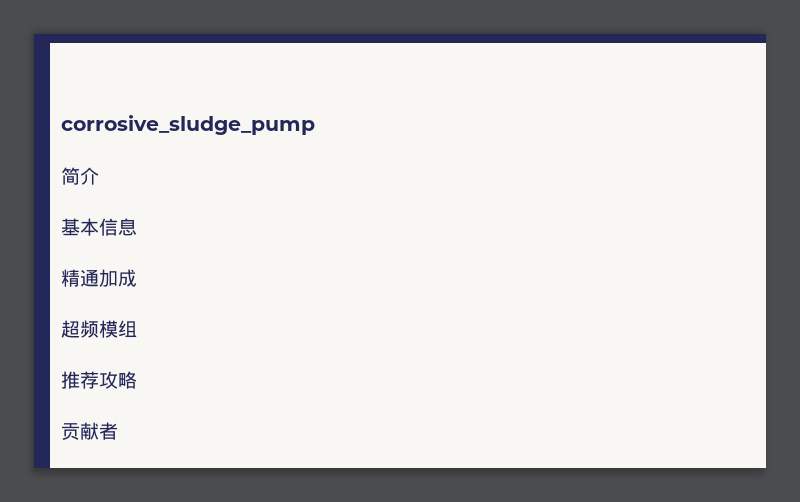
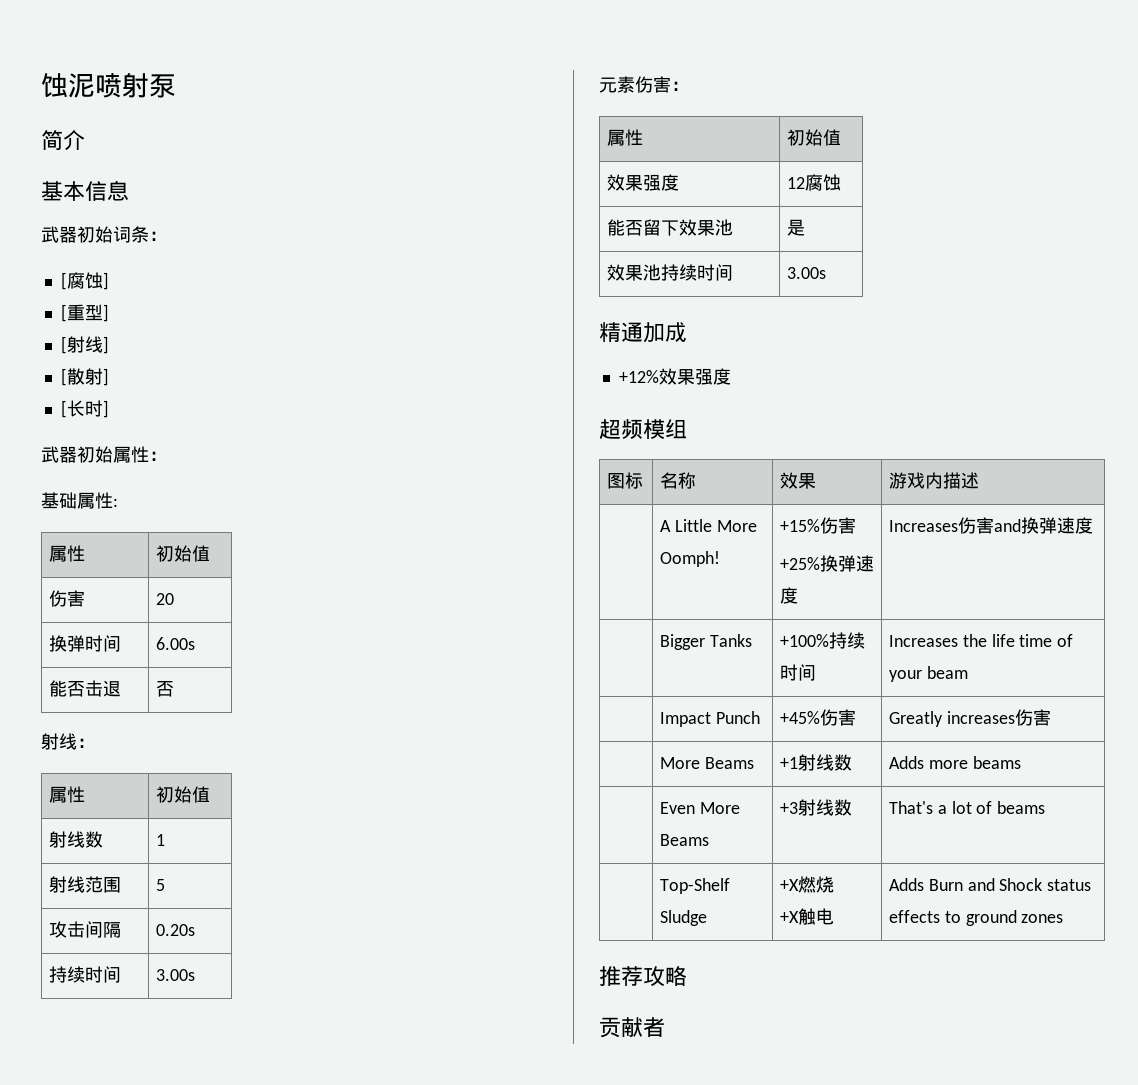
[61,115,315,135] corrosive_sludge_pump -> [41,73,176,98] 蚀泥喷射泵
(137, 227) none -> [41,226,167,243] [60,272,109,290] [60,304,109,322] [60,336,109,354] [60,368,109,386] [60,400,109,418] [41,446,167,463] [41,492,118,509] [48,545,85,562] [155,545,210,562] [48,590,85,607] [155,593,174,605] [48,635,121,652] [155,637,195,650] [48,680,121,697] [155,681,174,697] [41,733,95,750] [48,786,85,803] [155,786,210,803] [48,831,103,848] [155,834,165,846] [48,876,121,893] [155,879,165,891] [48,921,121,938] [155,924,195,936] [48,966,121,983] [155,969,195,981] [599,76,689,93] [606,129,643,146] [786,129,841,146] [606,174,679,191] [786,174,841,191] [606,219,733,236] [786,219,805,236] [606,264,733,281] [786,267,826,279] // 武器初始词条： // [腐蚀] // [重型] // [射线] // [散射] // [长时] // 武器初始属性： // 基础属性: // 属性 | 初始值 // 伤害 | 20 // 换弹时间 | 6.00s // 能否击退 | 否 // 射线： // 属性 | 初始值 // 射线数 | 1 // 射线范围 | 5 // 攻击间隔 | 0.20s // 持续时间 | 3.00s // 元素伤害： // 属性 | 初始值 // 效果强度 | 12腐蚀 // 能否留下效果池 | 是 // 效果池持续时间 | 3.00s
(137, 278) none -> [618,368,731,385] // +12%效果强度
(137, 329) none -> [606,472,643,489] [659,472,696,489] [779,472,816,489] [888,472,979,489] [659,519,757,532] [659,551,720,567] [779,517,856,534] [779,555,874,572] [779,587,798,604] [888,517,1093,534] [659,634,752,650] [779,632,865,649] [779,664,816,681] [888,634,1074,647] [888,666,968,682] [659,711,760,727] [779,709,856,726] [888,709,1051,727] [659,757,754,769] [779,754,852,771] [888,756,1021,769] [659,802,740,814] [659,834,709,846] [779,799,852,816] [888,801,1046,814] [659,878,730,894] [659,910,707,926] [779,876,834,893] [779,908,834,925] [888,878,1092,891] [888,910,1064,926] // 图标 | 名称 | 效果 | 游戏内描述 // | A Little More Oomph! | +15%伤害 // +25%换弹速度 | Increases伤害and换弹速度 // | Bigger Tanks | +100%持续时间 | Increases the life time of your beam // | Impact Punch | +45%伤害 | Greatly increases伤害 // | More Beams | +1射线数 | Adds more beams // | Even More Beams | +3射线数 | That's a lot of beams // | Top-Shelf Sludge | +X燃烧 // +X触电 | Adds Burn and Shock status effects to ground zones

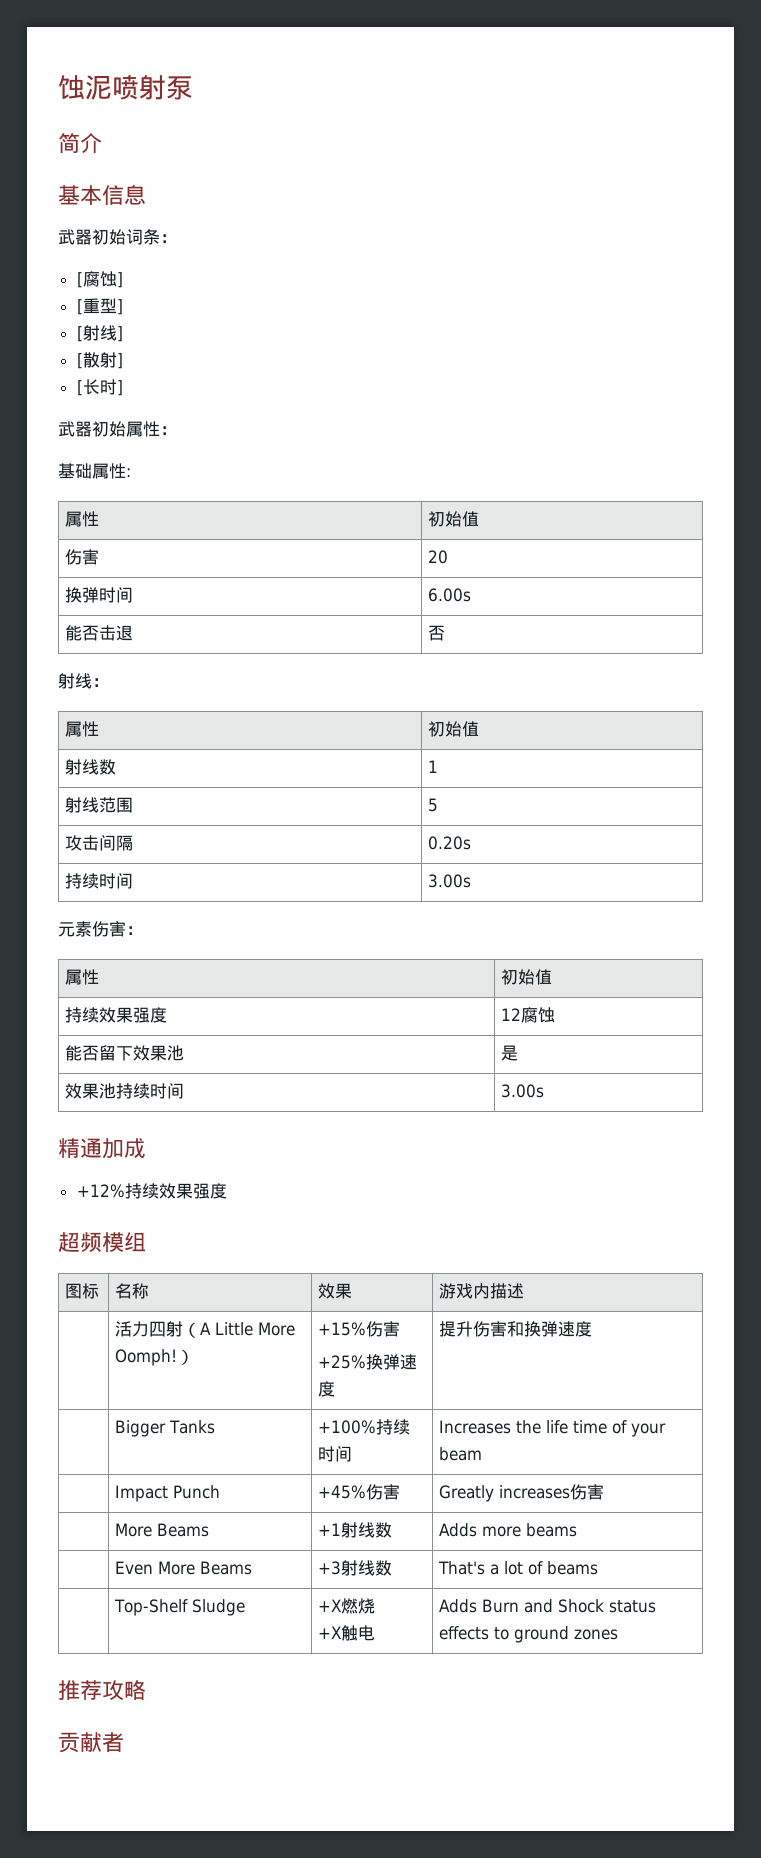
(841, 137) none -> [65,1007,100,1023] 持续
(659, 376) none -> [124,1183,159,1199] 持续
(979, 480) none -> [115,1321,201,1338] 活力四射（
(720, 559) none -> [177,1349,195,1365] ）
[888,517,1021,534] Increases伤害and -> [439,1321,525,1337] 提升伤害和

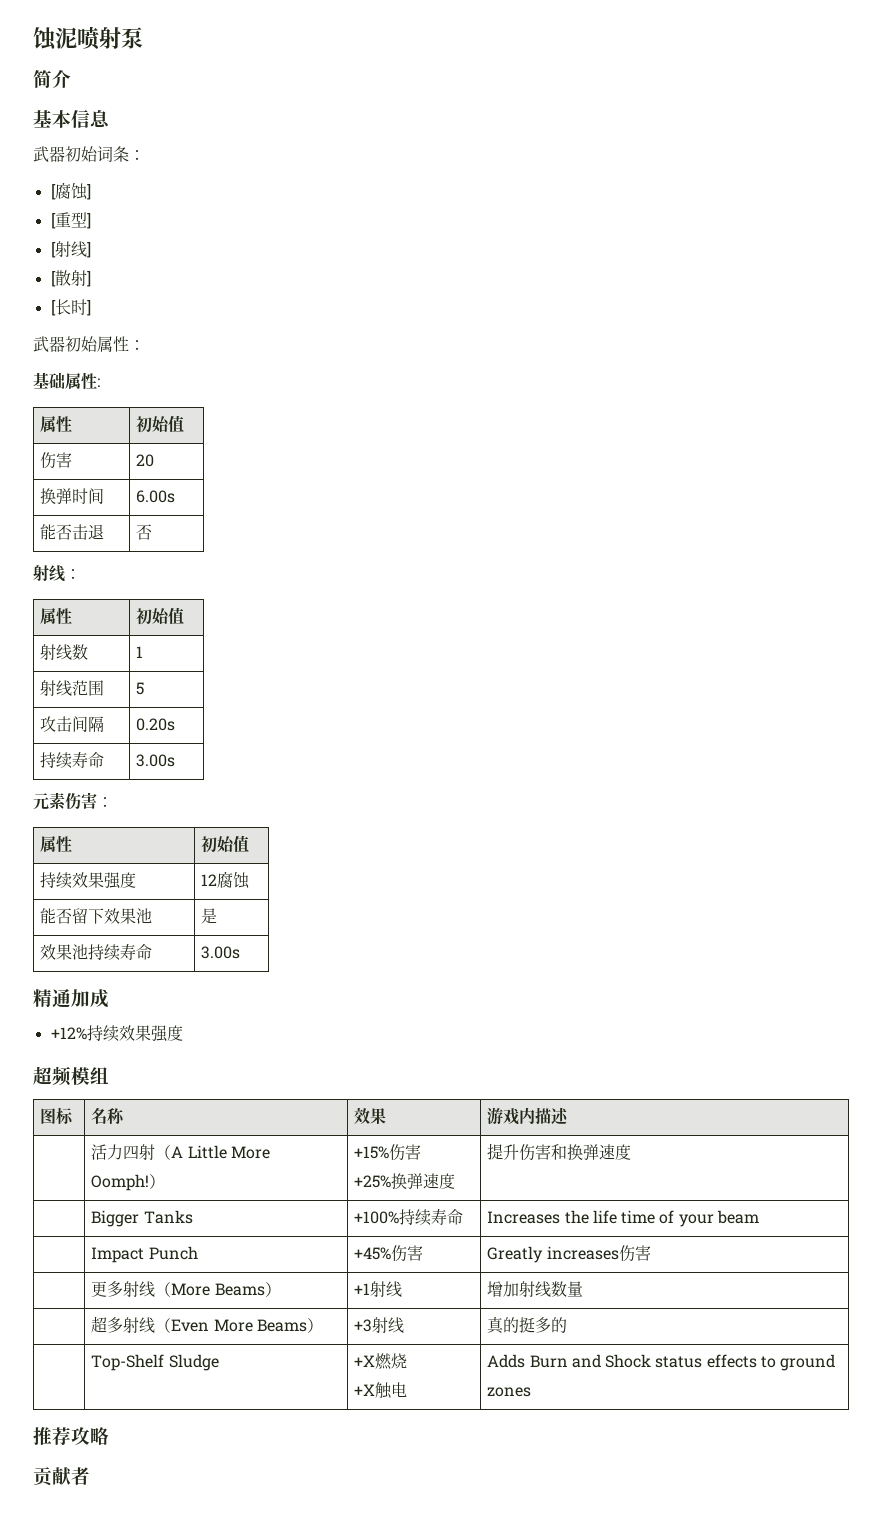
[99,873,134,889] 时间 -> [72,752,105,768] 寿命
[150,1083,185,1099] 时间 -> [120,944,153,960] 寿命
[318,1446,353,1462] 时间 -> [431,1209,464,1225] 寿命
[115,1523,210,1537] More Beams -> [91,1281,281,1297] 更多射线（More Beams）
[375,1522,393,1538] [439,1523,578,1537] 数 | Adds more beams // | -> [487,1281,584,1297] [91,1316,172,1333] | 增加射线数量 // | 超多射线（
(253, 1568) none -> [306,1318,323,1333] ）
[375,1560,393,1576] [438,1561,599,1575] 数 | That's a lot of beams -> [487,1316,568,1334] | 真的挺多的

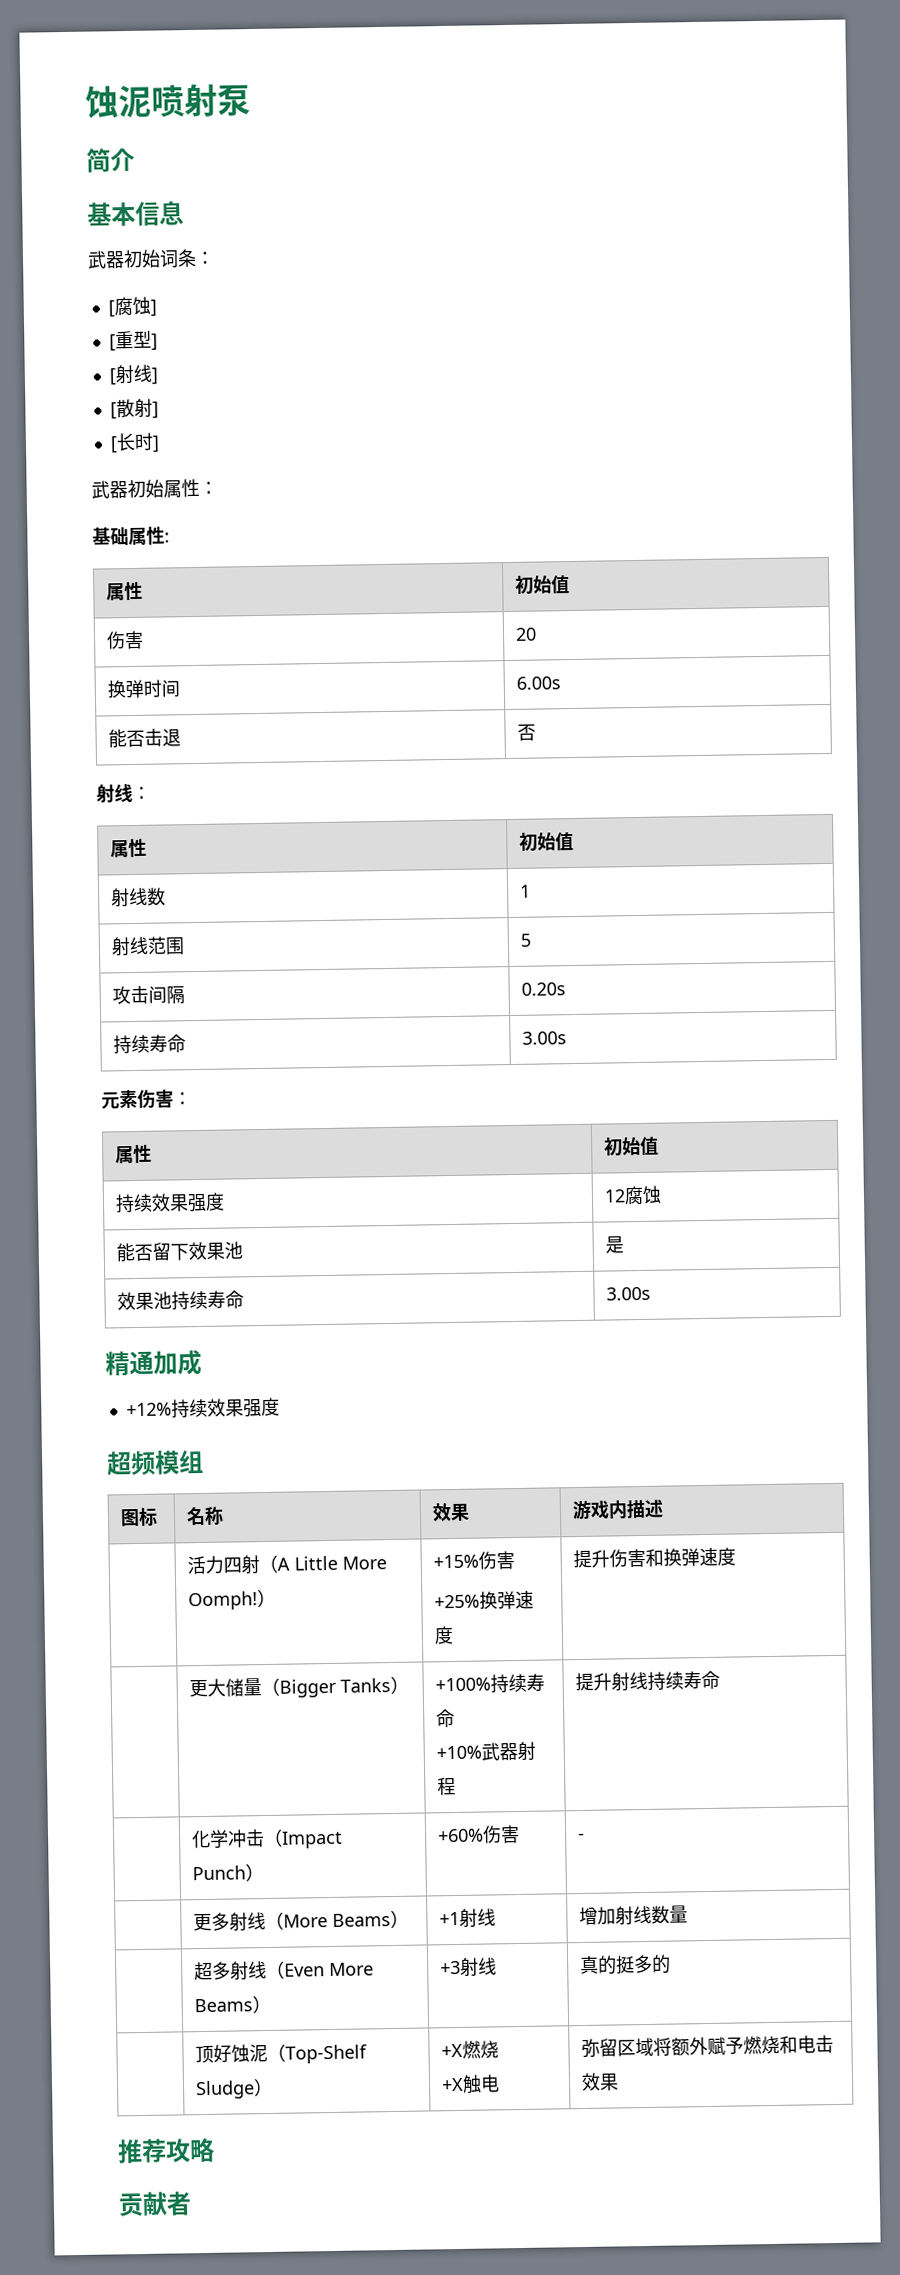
(632, 1152) none -> [189,1677,281,1698] 更大储量（
(193, 1217) none -> [390,1675,410,1695] ）
[487,1210,760,1227] | Increases the life time of your beam // | -> [436,1741,537,1762] [437,1776,457,1796] [575,1670,721,1692] [191,1828,284,1849] // +10%武器射程 | 提升射线持续寿命 // | 化学冲击（
[354,1245,424,1262] [487,1245,651,1263] | +45%伤害 | Greatly increases伤害 -> [245,1863,265,1882] [437,1824,521,1844] [578,1832,586,1841] ） | +60%伤害 | -
(568, 1325) none -> [195,2043,287,2064] 顶好蚀泥（
(219, 1362) none -> [253,2077,274,2097] ）
[487,1354,836,1371] [487,1387,532,1397] Adds Burn and Shock status effects to ground zones -> [581,2035,835,2059] [581,2072,620,2092] 弥留区域将额外赋予燃烧和电击效果

